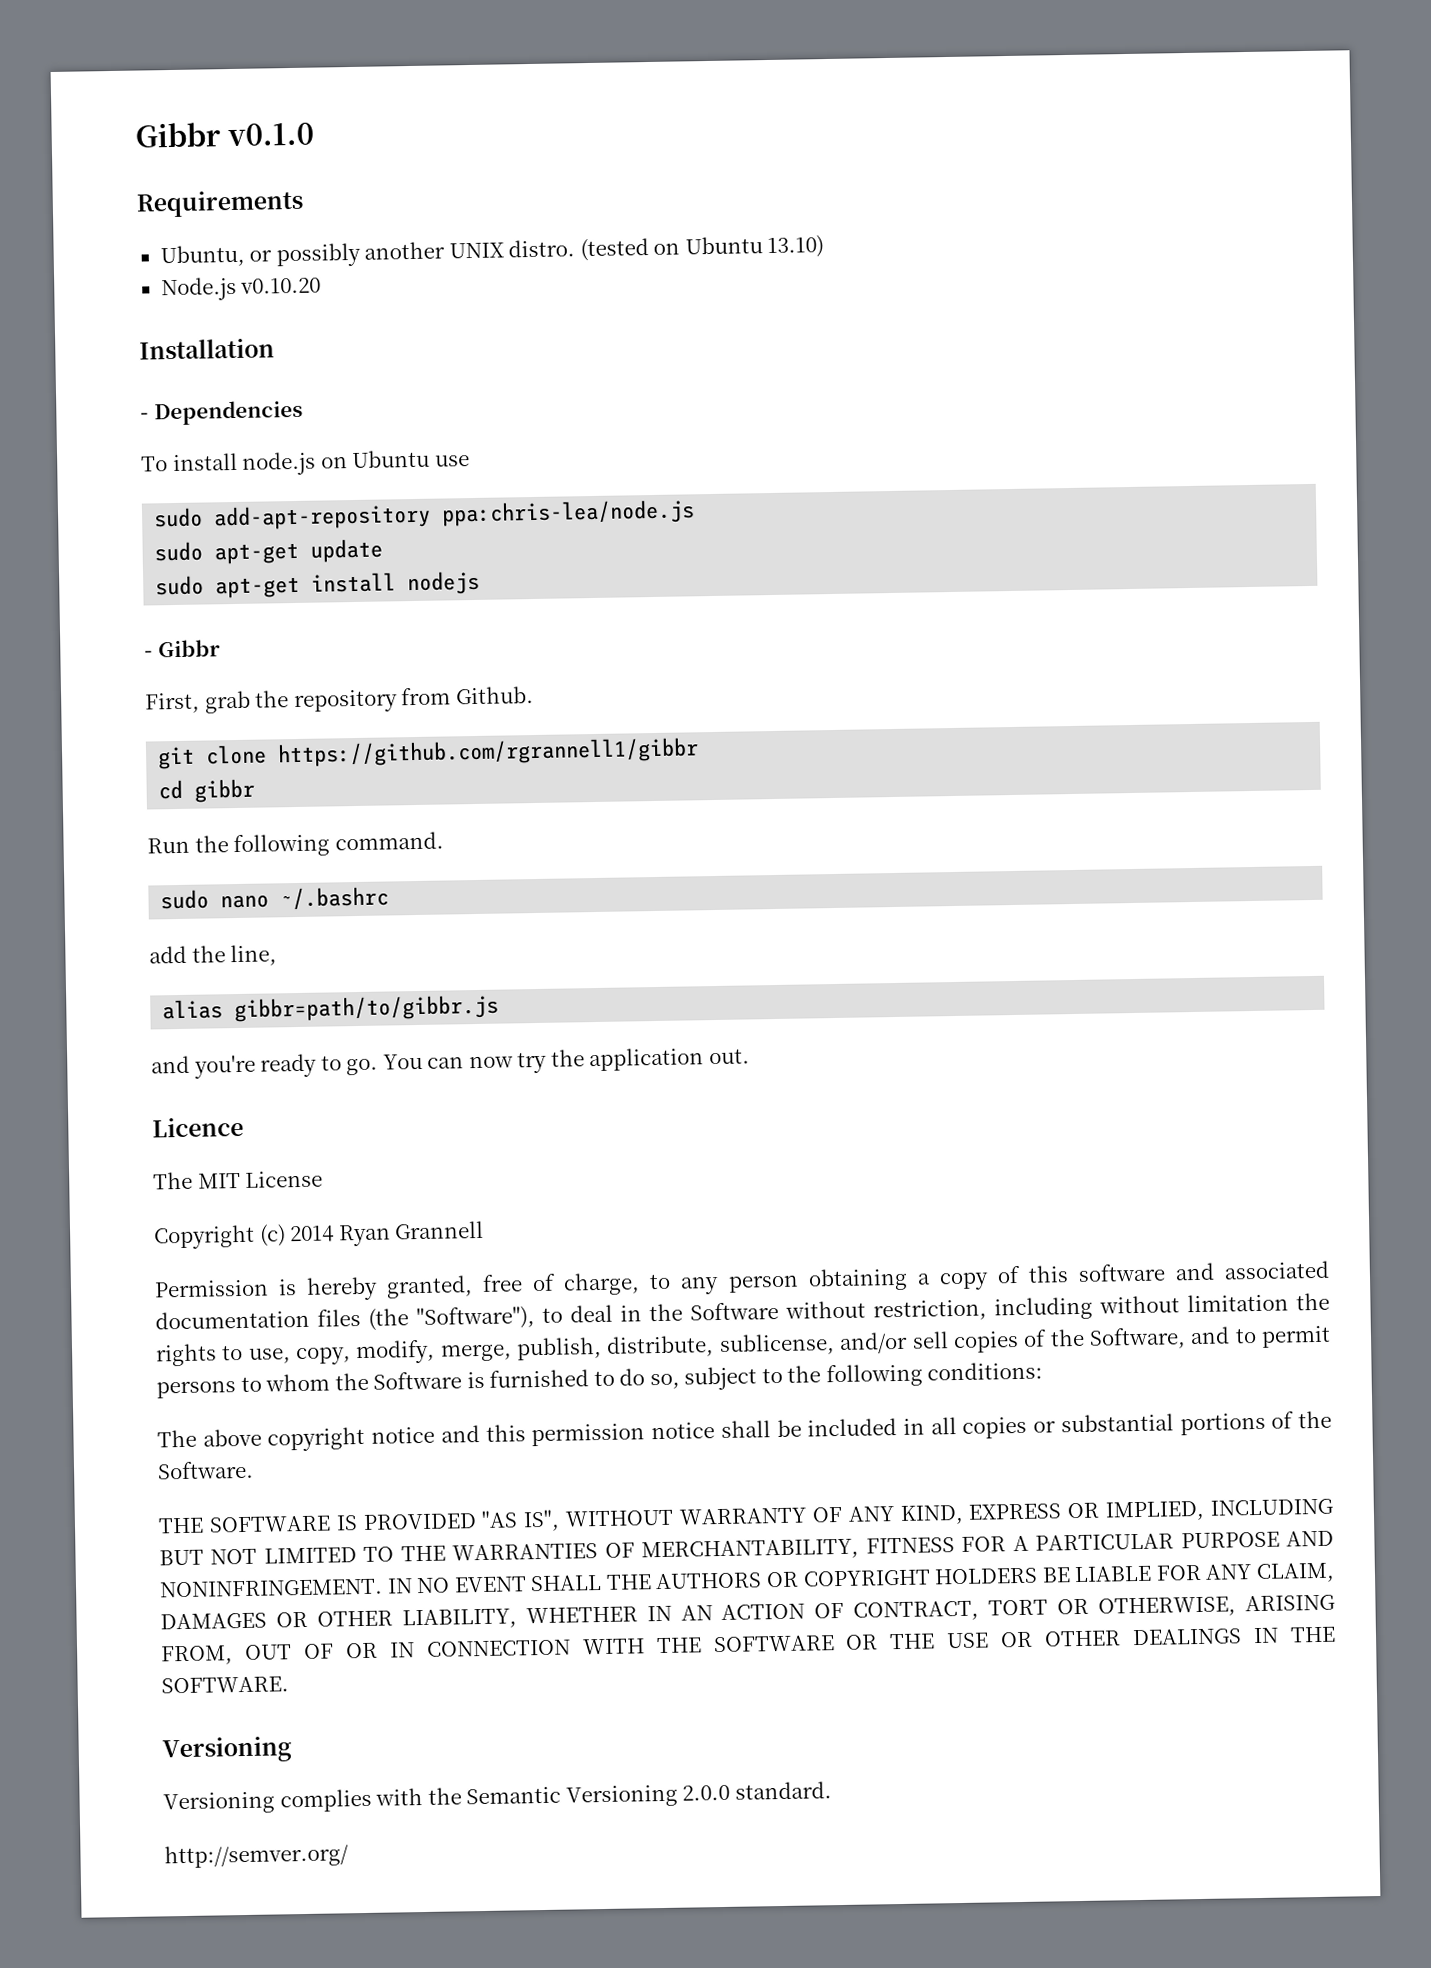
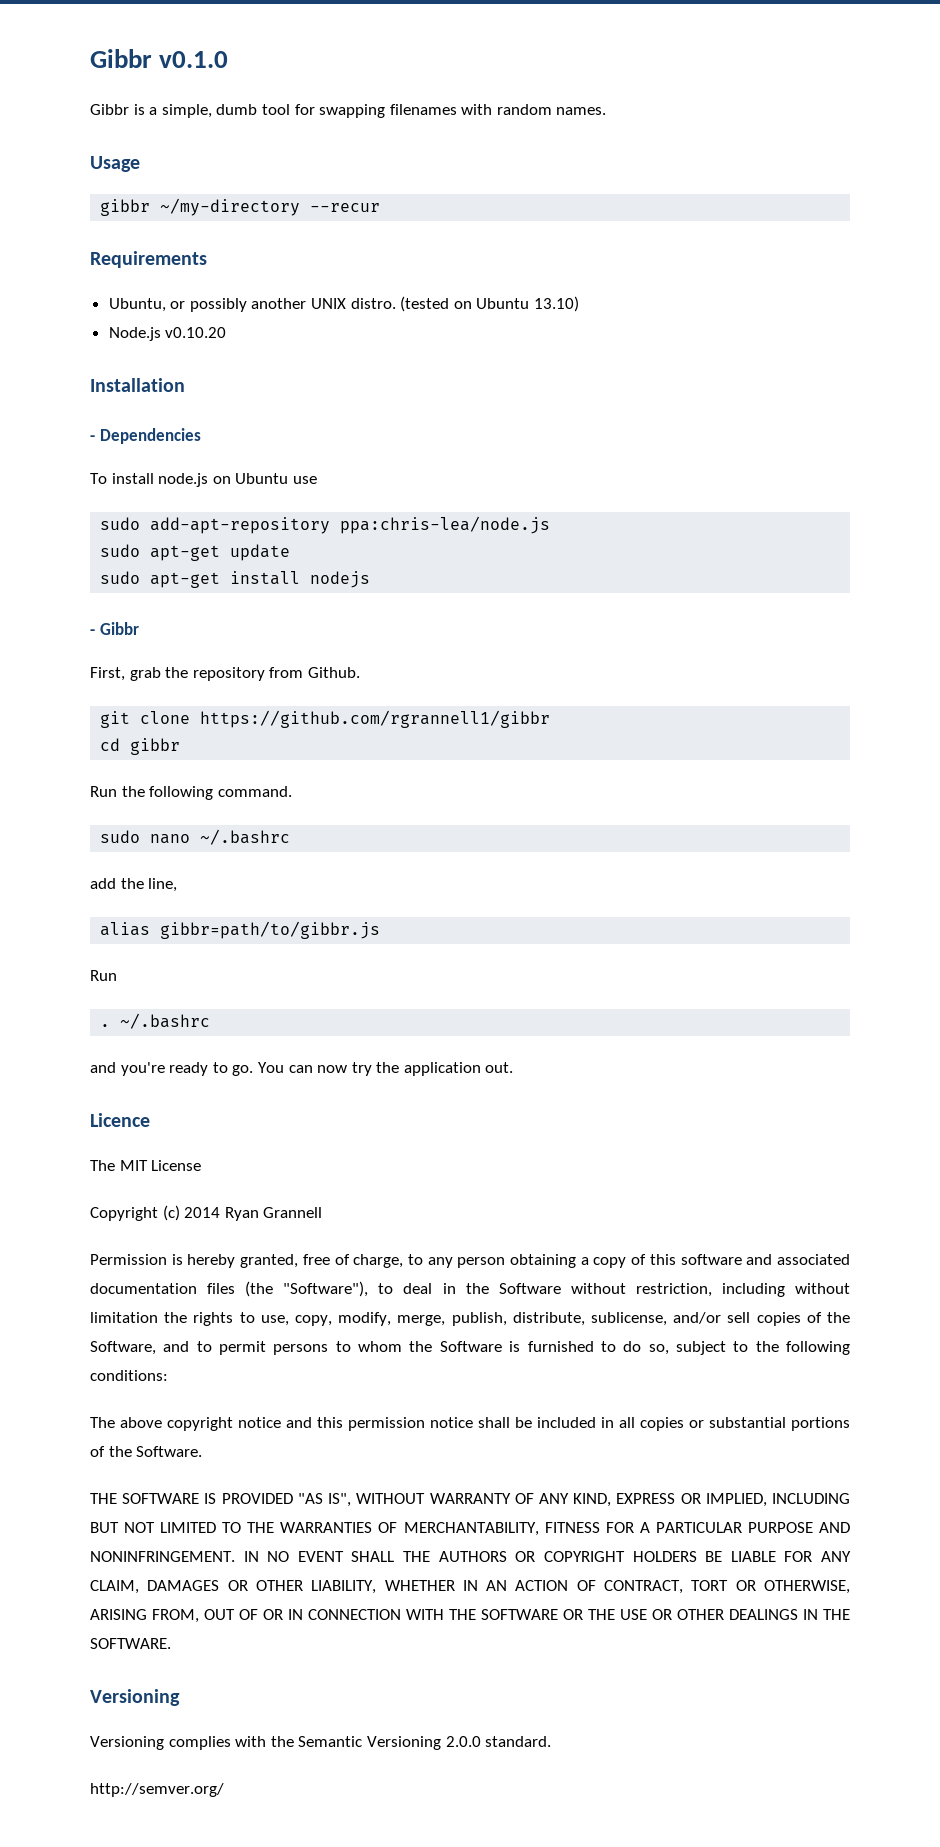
(314, 134) none -> [90,104,607,118] [90,156,140,172] [100,198,381,216] // Gibbr is a simple, dumb tool for swapping filenames with random names. // Usage // gibbr ~/my-directory --recur
(500, 1008) none -> [90,970,117,981] [100,1013,211,1029] // Run // . ~/.bashrc

